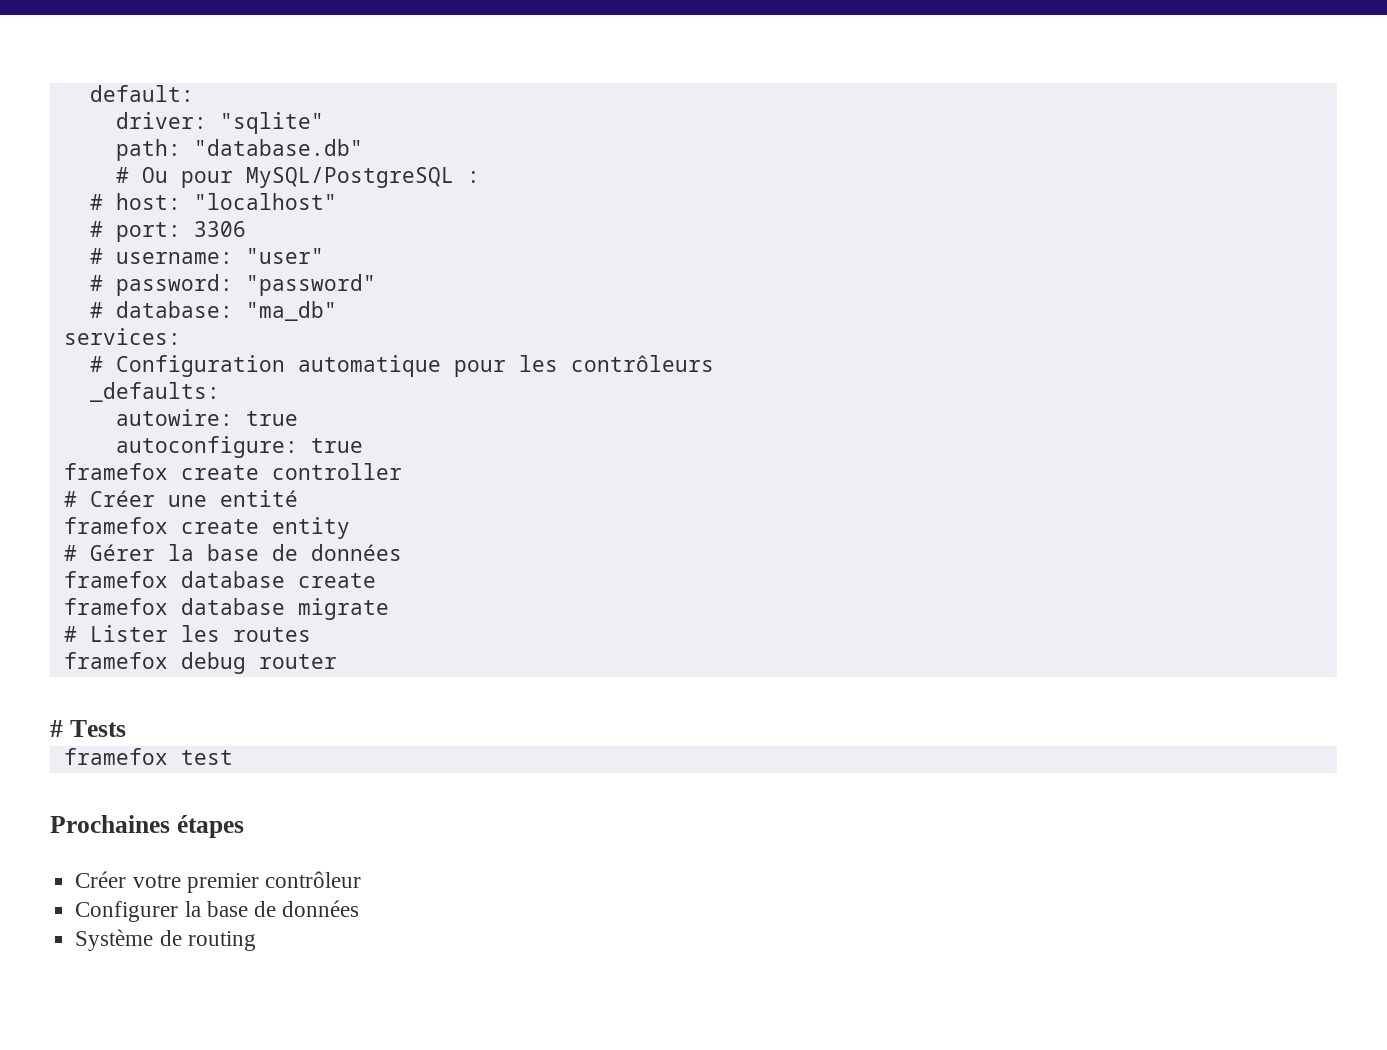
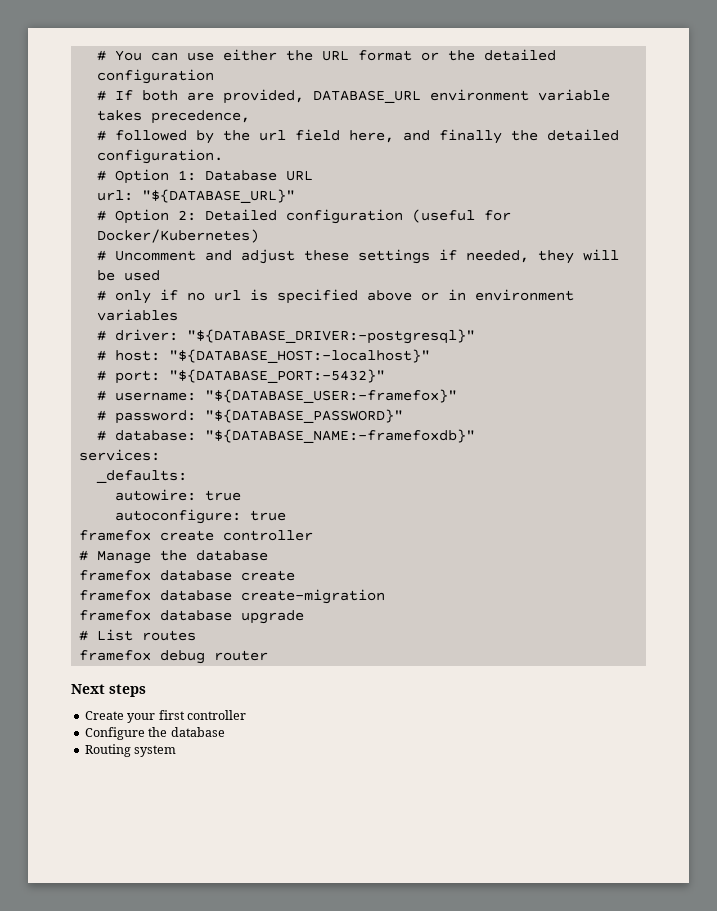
[89,85,194,102] [115,112,324,134] [115,139,363,161] [115,167,480,188] default: // driver: "sqlite" // path: "database.db" // # Ou pour MySQL/PostgreSQL : -> [96,49,556,61] [96,69,214,84] [96,89,610,104] [96,110,250,124] [96,129,619,144] [96,149,223,164] [96,169,313,184] [96,189,295,203] [96,209,511,224] [96,229,259,243] [96,249,619,264] [96,270,160,281] [96,289,574,304] [96,309,178,321] [96,329,475,344] # You can use either the URL format or the detailed configuration // # If both are provided, DATABASE_URL environment variable takes precedence, // # followed by the url field here, and finally the detailed configuration. // # Option 1: Database URL // url: "${DATABASE_URL}" // # Option 2: Detailed configuration (useful for Docker/Kubernetes) // # Uncomment and adjust these settings if needed, they will be used // # only if no url is specified above or in environment variables // # driver: "${DATABASE_DRIVER:-postgresql}"
[193,193,337,210] "localhost" -> [168,349,430,363] "${DATABASE_HOST:-localhost}"
[193,221,246,237] 3306 -> [168,369,385,383] "${DATABASE_PORT:-5432}"
[245,248,324,264] "user" -> [204,389,457,403] "${DATABASE_USER:-framefox}"
[245,274,376,296] "password" -> [204,409,403,423] "${DATABASE_PASSWORD}"
[245,301,337,321] "ma_db" -> [204,429,475,443] "${DATABASE_NAME:-framefoxdb}"
[89,355,714,377] // # Configuration automatique pour les contrôleurs -> (160, 455) none
[89,490,298,507] [63,517,350,539] [63,544,402,561] Créer une entité // framefox create entity // # Gérer la base de données -> [96,550,268,564] Manage the database
[297,598,389,620] [63,625,220,642] migrate // # Lister les -> [240,589,385,604] [78,610,304,624] [78,629,133,641] create-migration // framefox database upgrade // # List
[50,720,126,737] [63,748,233,765] [50,815,244,838] [75,871,361,893] [75,900,360,922] [75,929,256,951] # Tests // framefox test // Prochaines étapes // Créer votre premier contrôleur // Configurer la base de données // Système de routing -> [71,684,146,697] [84,710,246,723] [84,727,225,740] [84,744,177,757] Next steps // Create your first controller // Configure the database // Routing system

